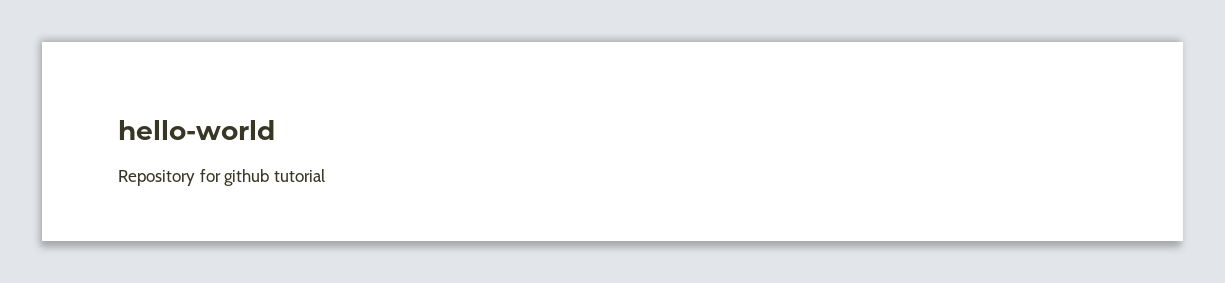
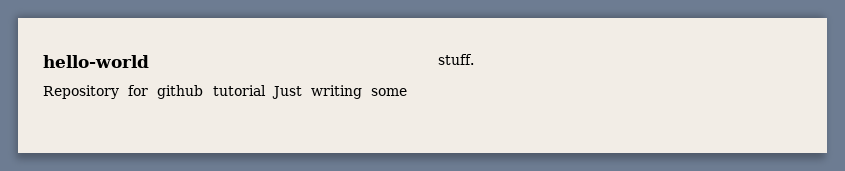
(325, 175) none -> [271,85,407,99] [438,54,474,65] Just writing some stuff.

